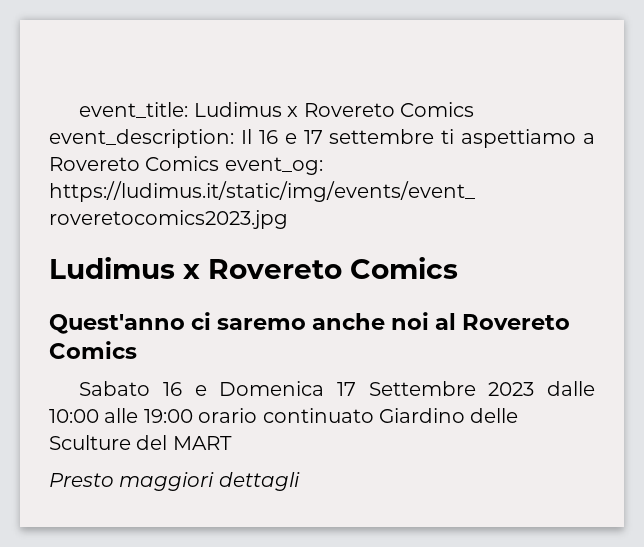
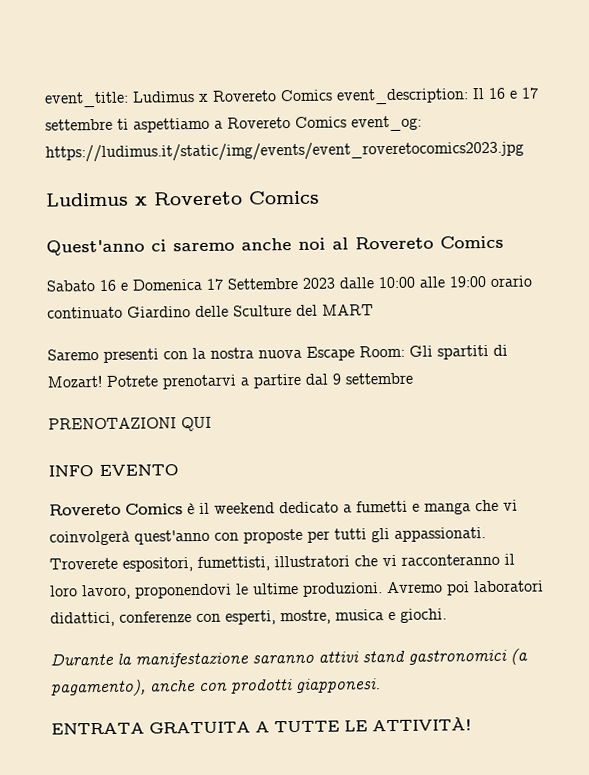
[49,472,300,491] Presto maggiori dettagli -> [47,344,508,363] [47,372,413,390] [48,416,212,432] [48,464,179,477] [49,499,518,516] [49,527,486,546] [49,553,515,572] [50,580,544,600] [50,608,447,627] [50,648,528,668] [51,678,381,697] [51,716,472,735] Saremo presenti con la nostra nuova Escape Room: Gli spartiti di Mozart! Potrete prenotarvi a partire dal 9 settembre // PRENOTAZIONI QUI // INFO EVENTO // Rovereto Comics è il weekend dedicato a fumetti e manga che vi coinvolgerà quest'anno con proposte per tutti gli appassionati. Troverete espositori, fumettisti, illustratori che vi racconteranno il loro lavoro, proponendovi le ultime produzioni. Avremo poi laboratori didattici, conferenze con esperti, mostre, musica e giochi. // Durante la manifestazione saranno attivi stand gastronomici (a pagamento), anche con prodotti giapponesi. // ENTRATA GRATUITA A TUTTE LE ATTIVITÀ!

